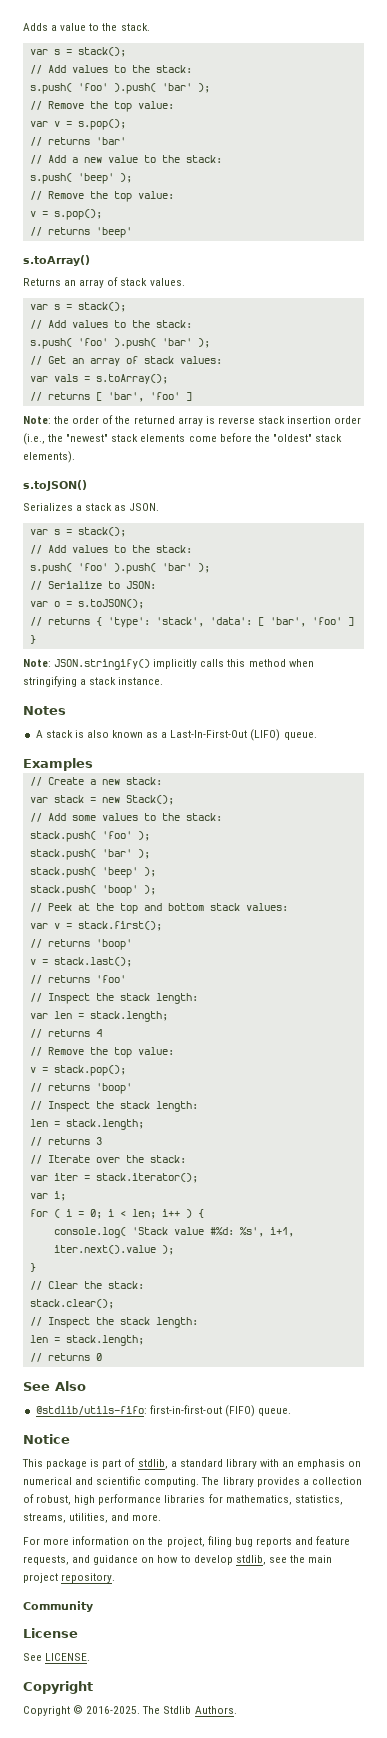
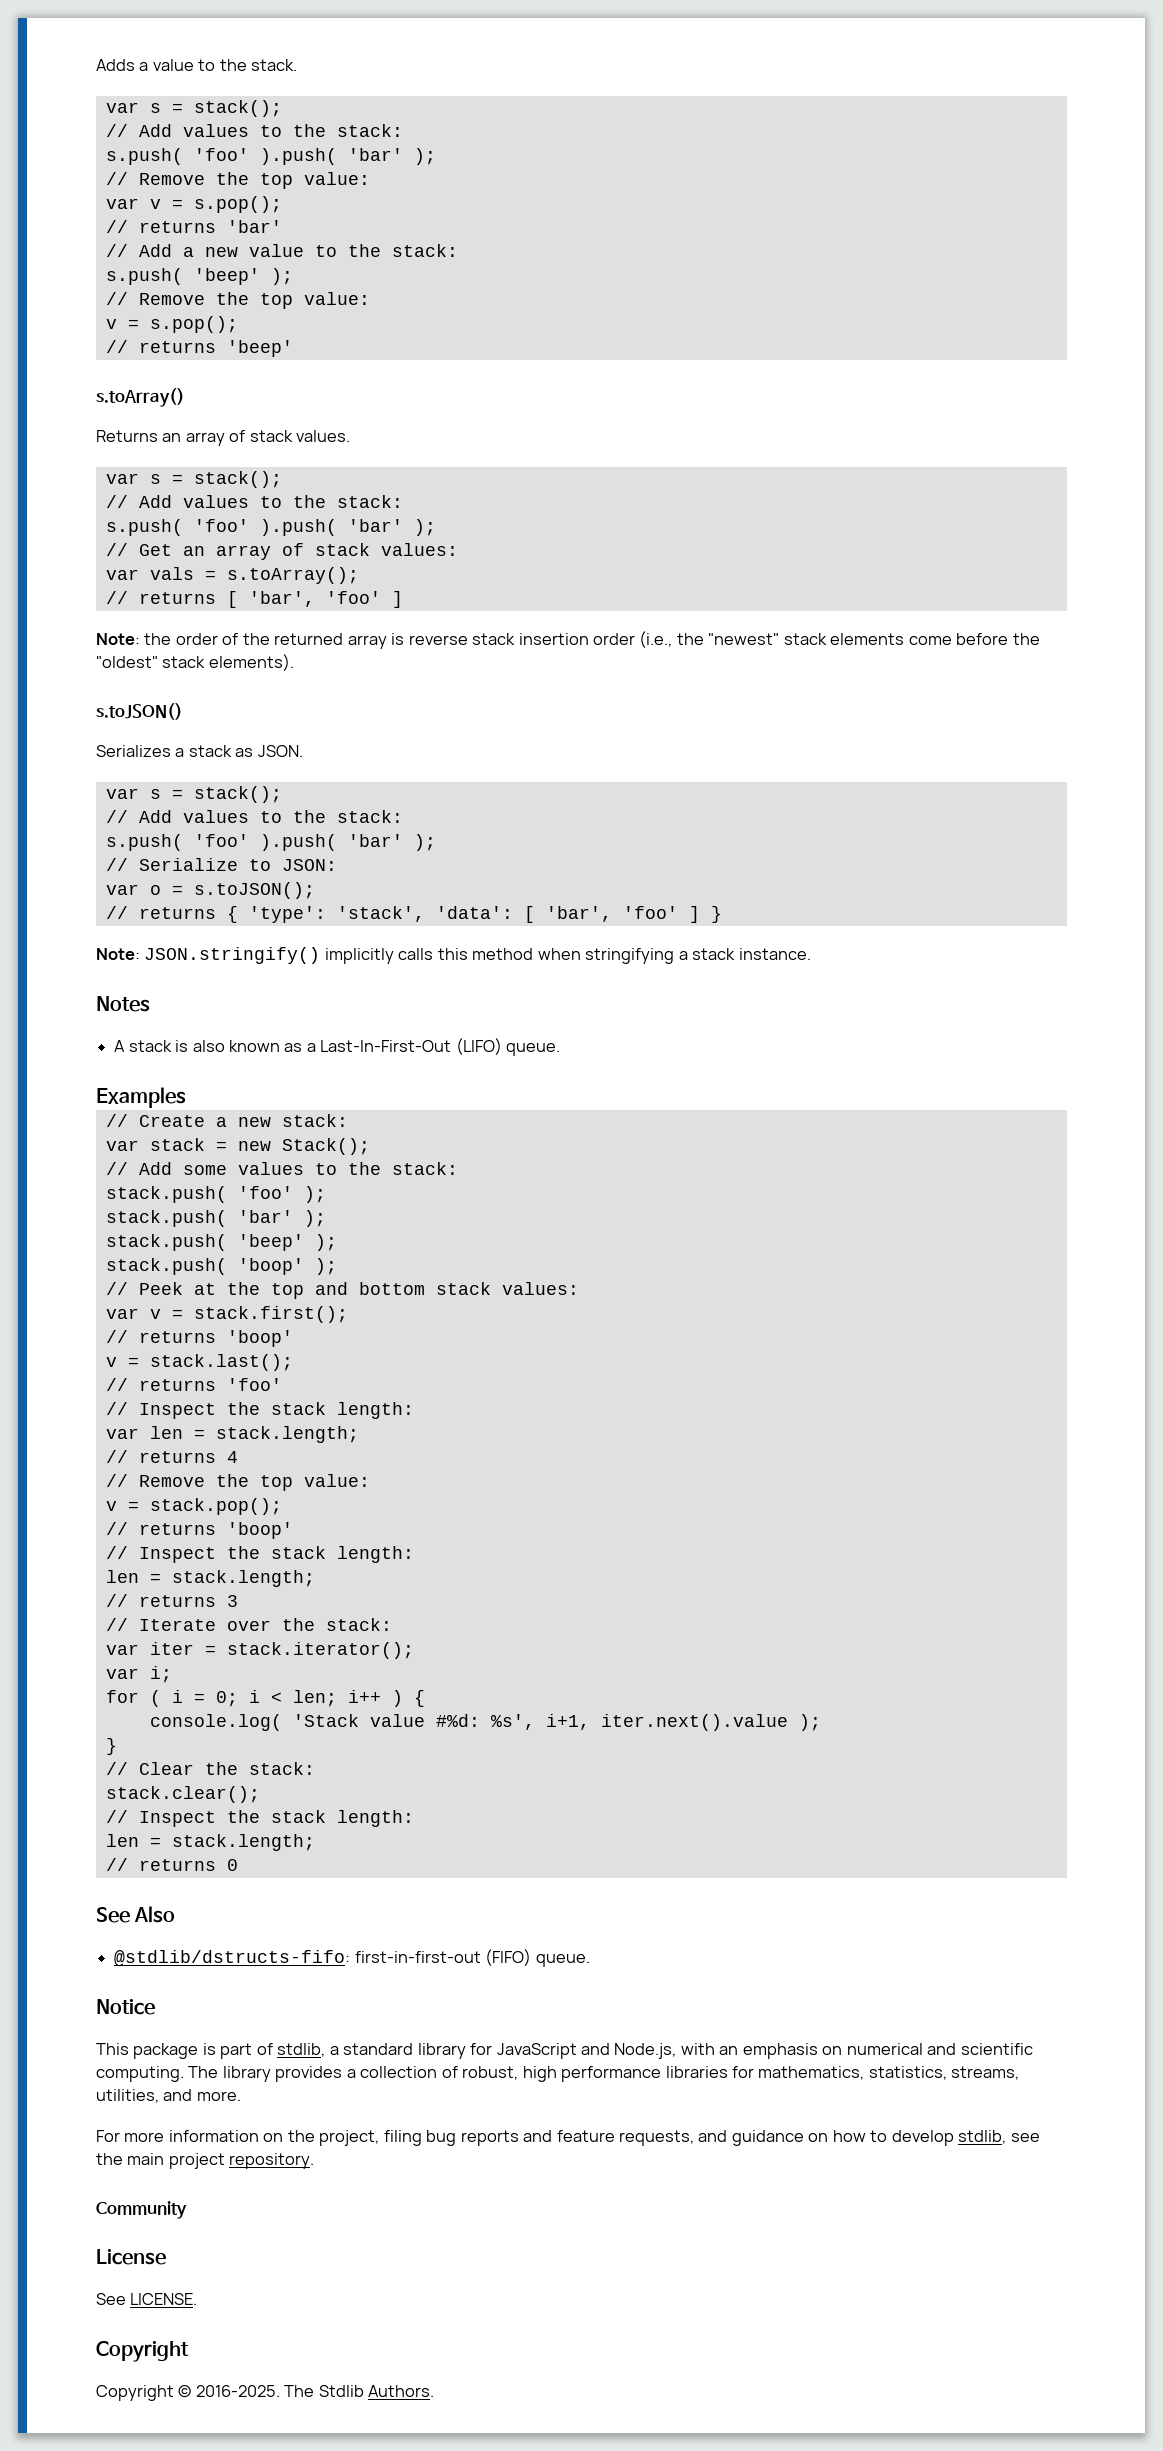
[35,1406,147,1415] @stdlib/utils-fifo: -> [114,1950,351,1967] @stdlib/dstructs-fifo:
(257, 1464) none -> [470,2043,677,2059] for JavaScript and Node.js,

